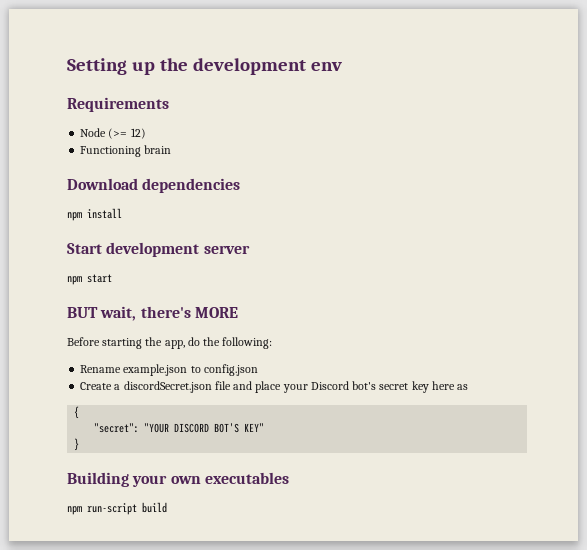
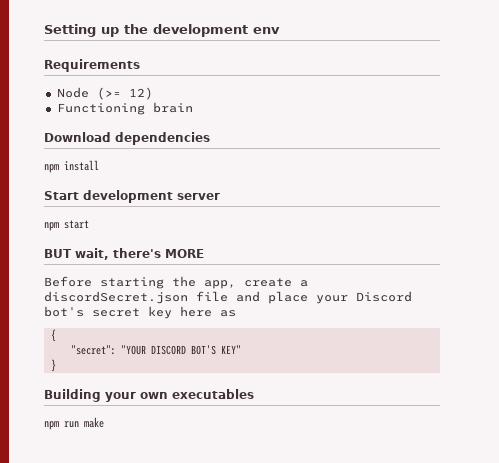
[187,337,273,349] [80,364,258,376] [80,382,113,390] do the following: // Rename example.json to config.json // Create -> [244,278,292,287] create
[87,502,167,515] run-script build -> [64,417,104,428] run make

